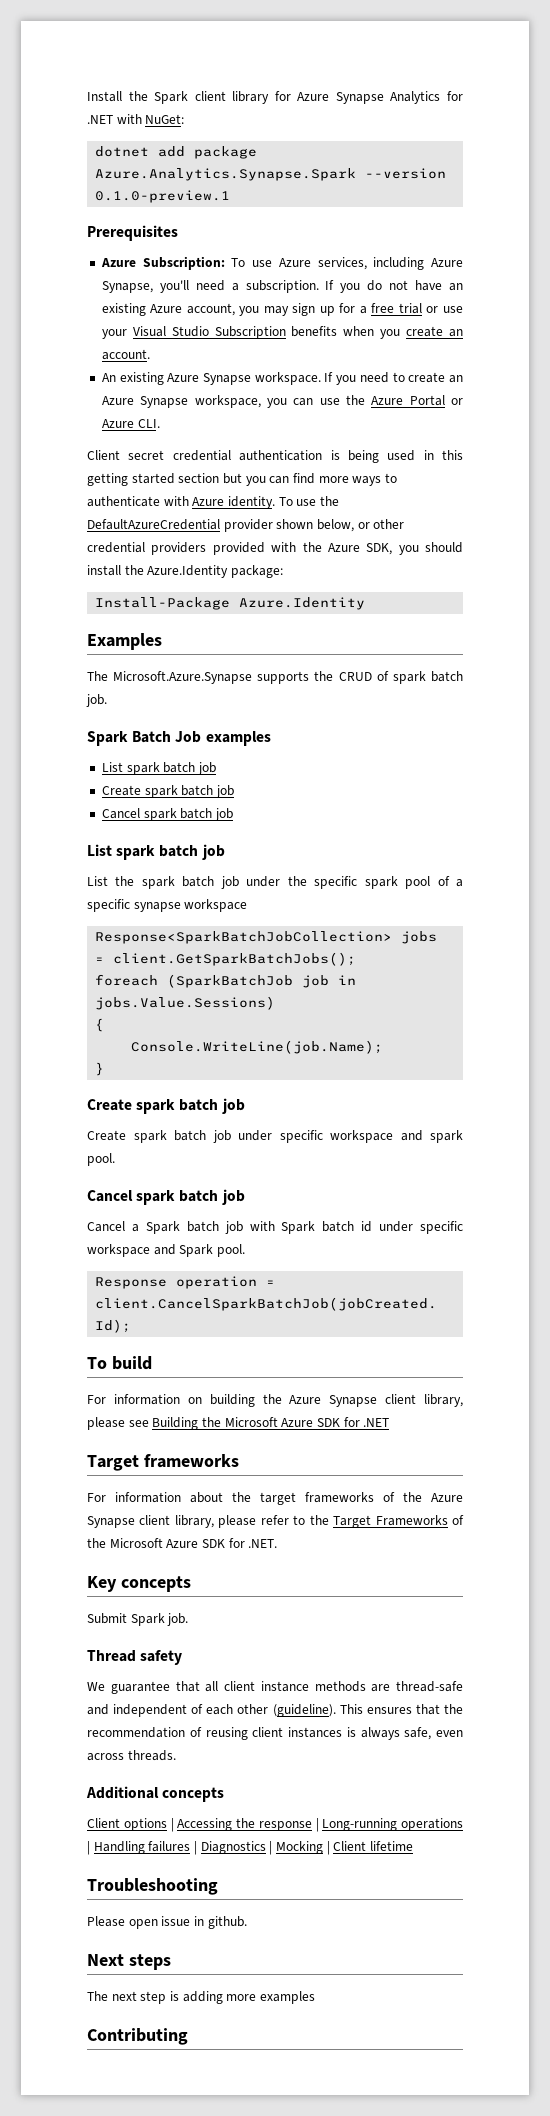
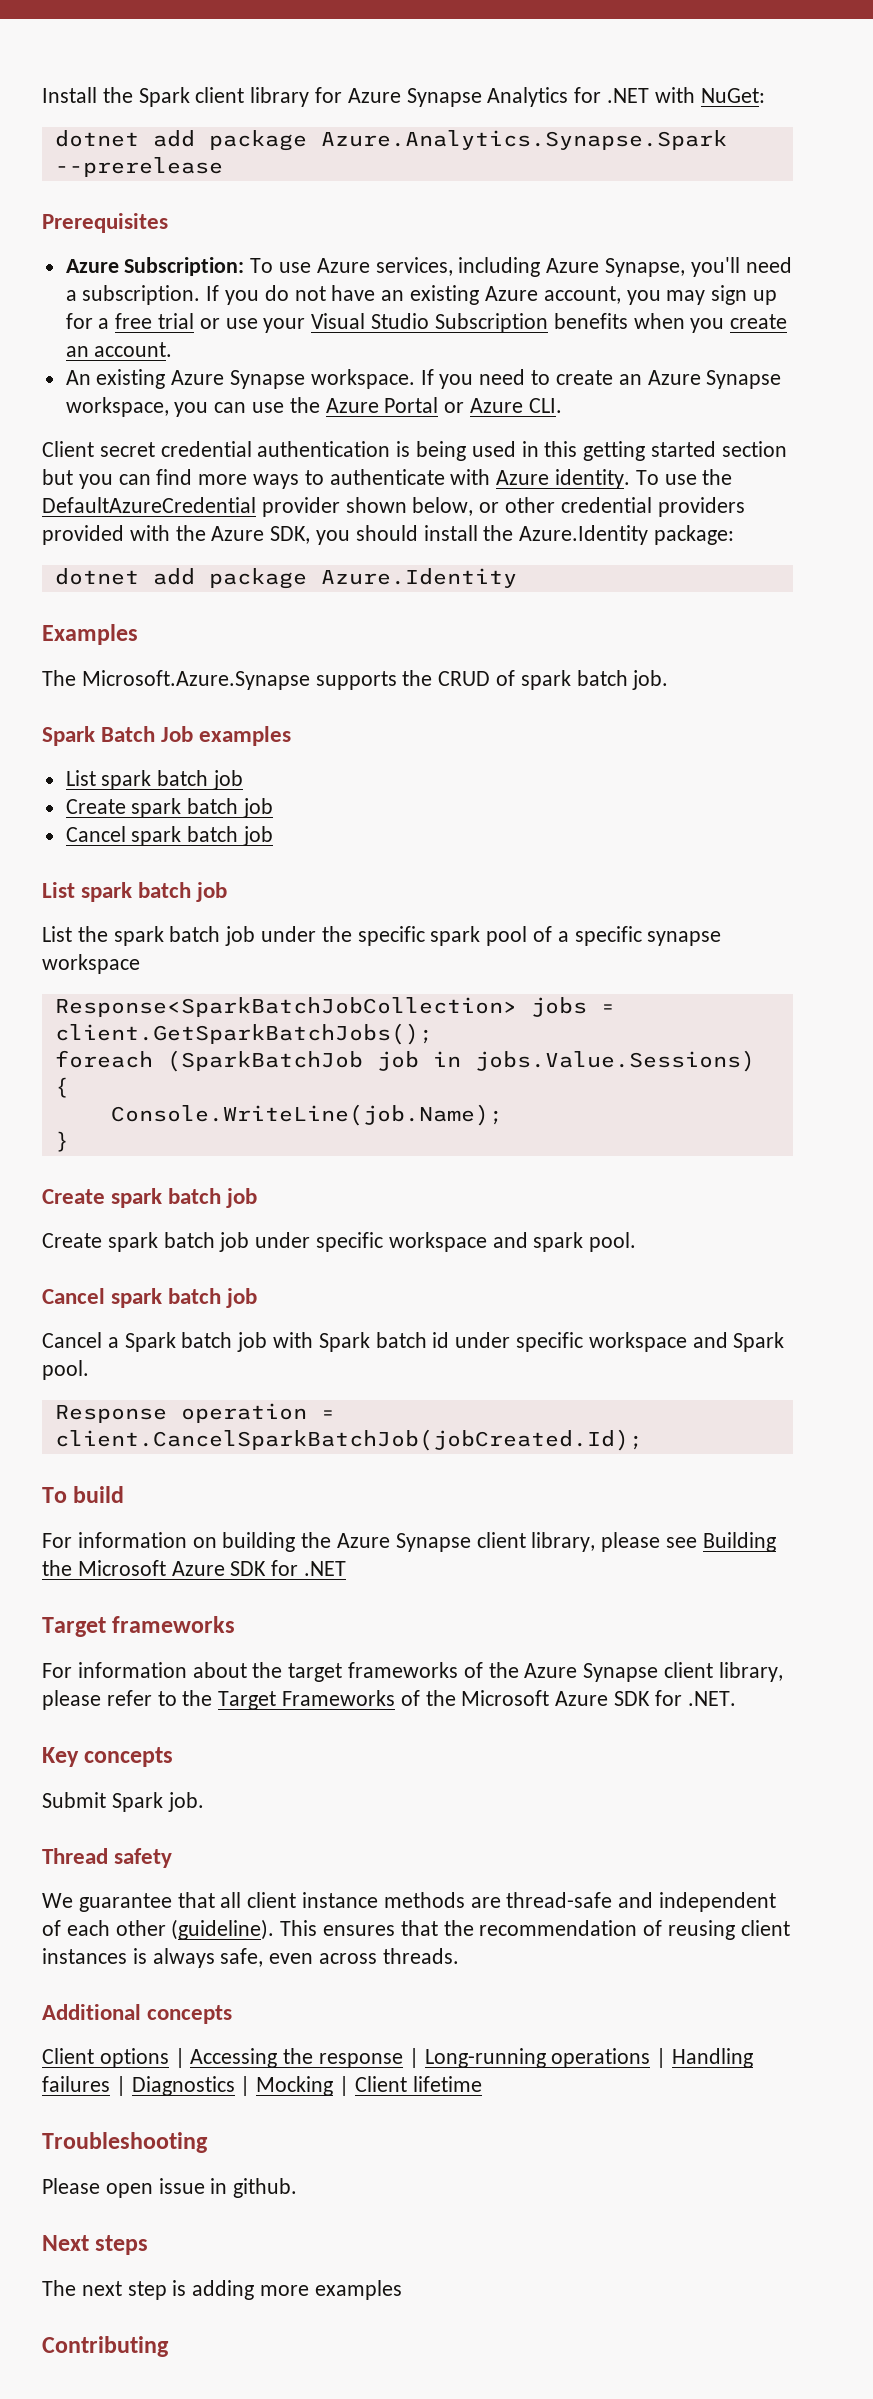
[365,168,447,179] [95,190,231,203] --version 0.1.0-preview.1 -> [54,157,223,177] --prerelease
[95,597,231,610] Install-Package -> [54,568,307,589] dotnet add package

